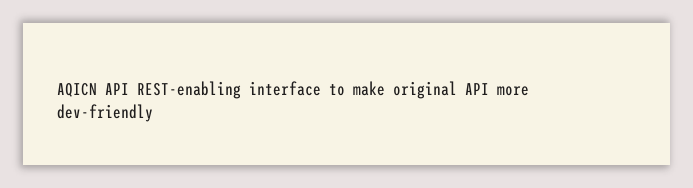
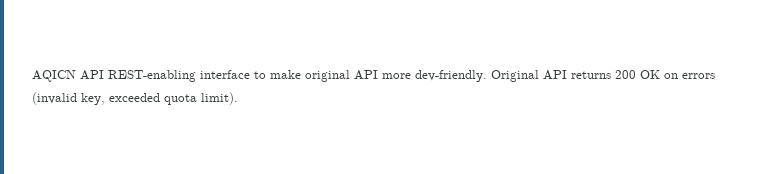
[57,104,153,122] dev-friendly -> [415,70,715,82] [32,92,238,105] dev-friendly. Original API returns 200 OK on errors (invalid key, exceeded quota limit).

